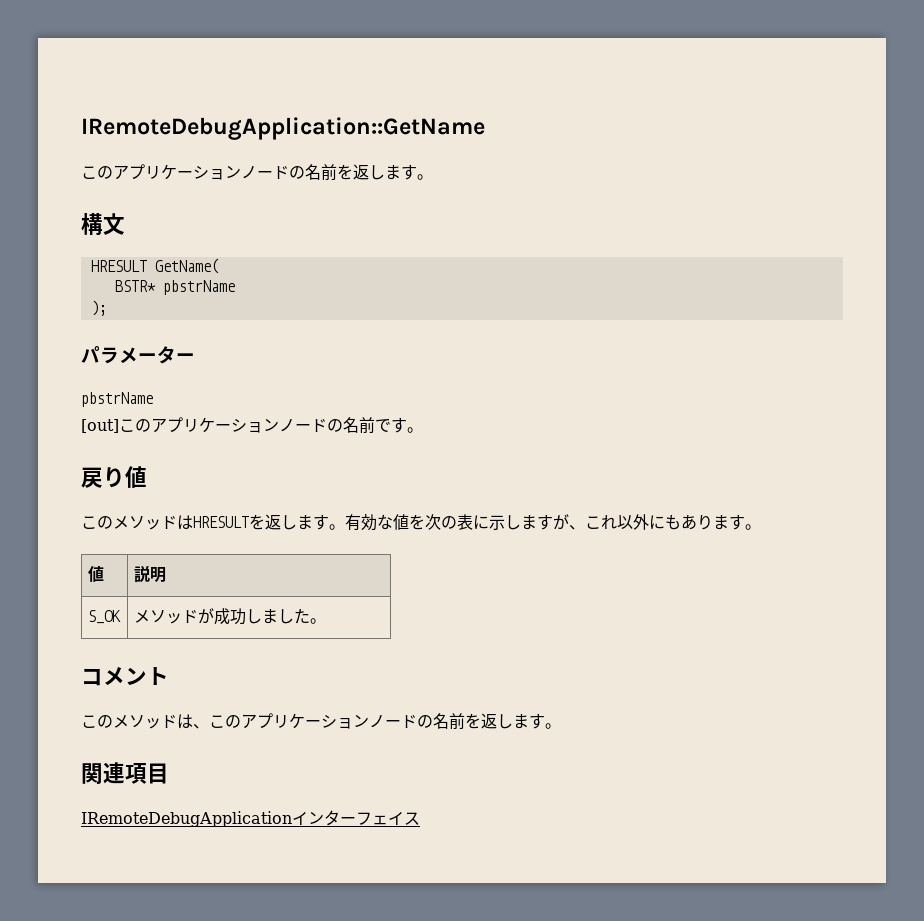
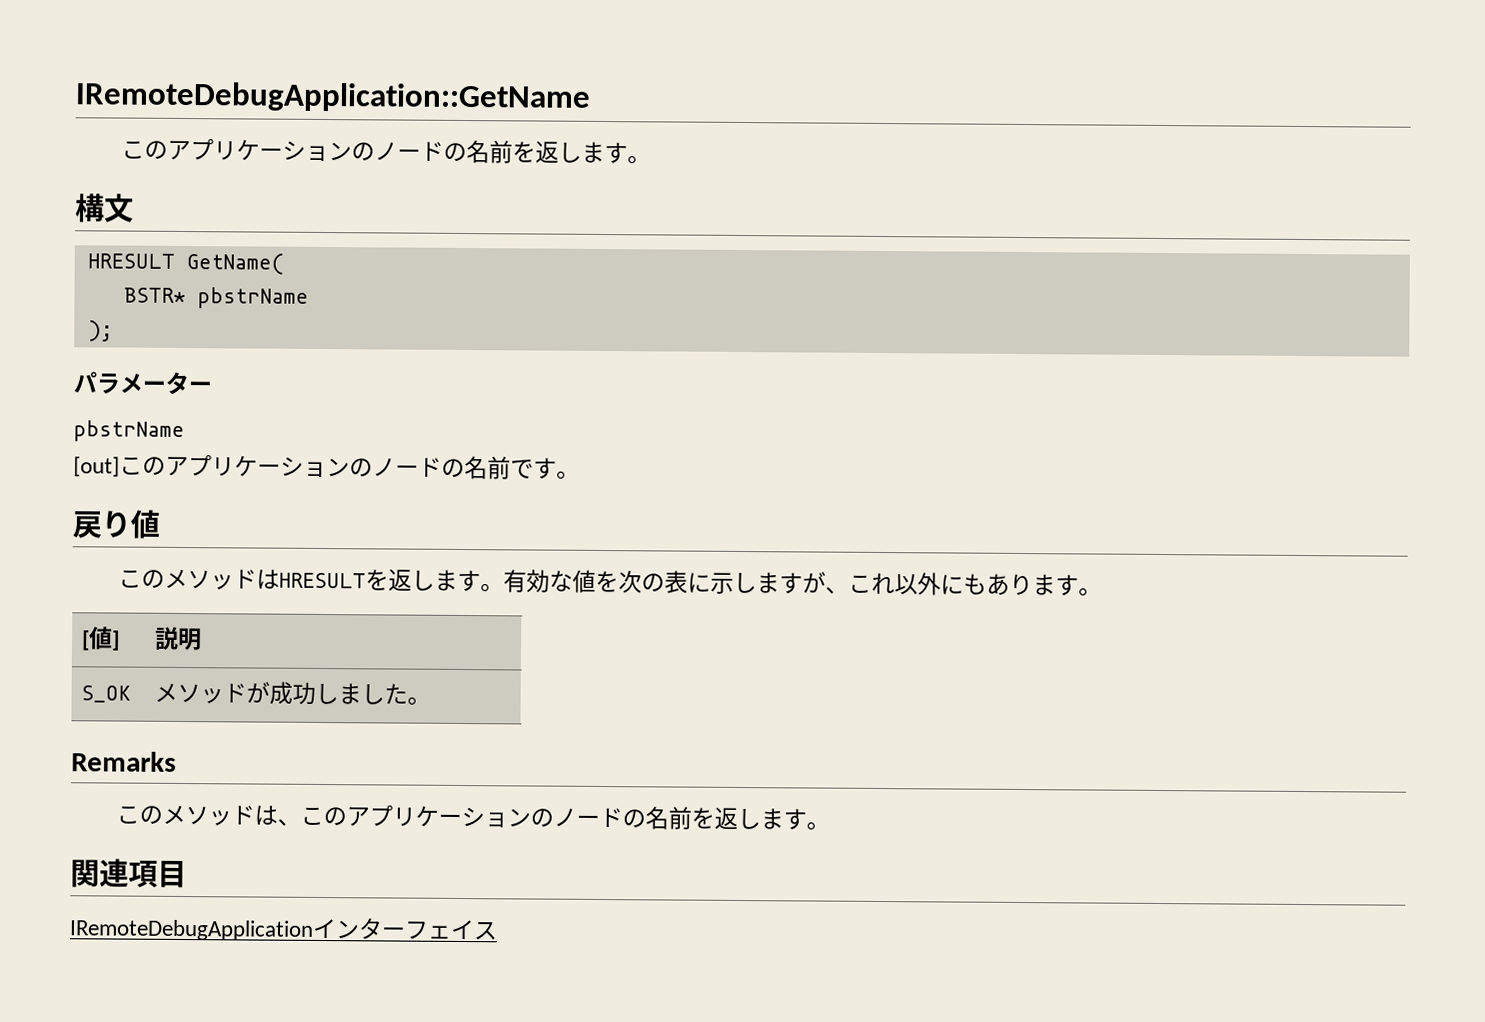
(241, 172) none -> [351,142,376,162] の
(279, 425) none -> [349,458,373,478] の
[87,565,104,582] 値 -> [80,626,120,651] [値]
[81,667,169,686] コメント -> [71,751,177,772] Remarks
(369, 721) none -> [530,808,555,828] の

